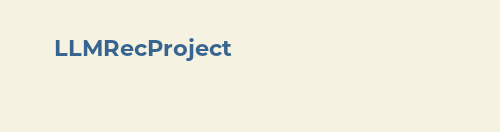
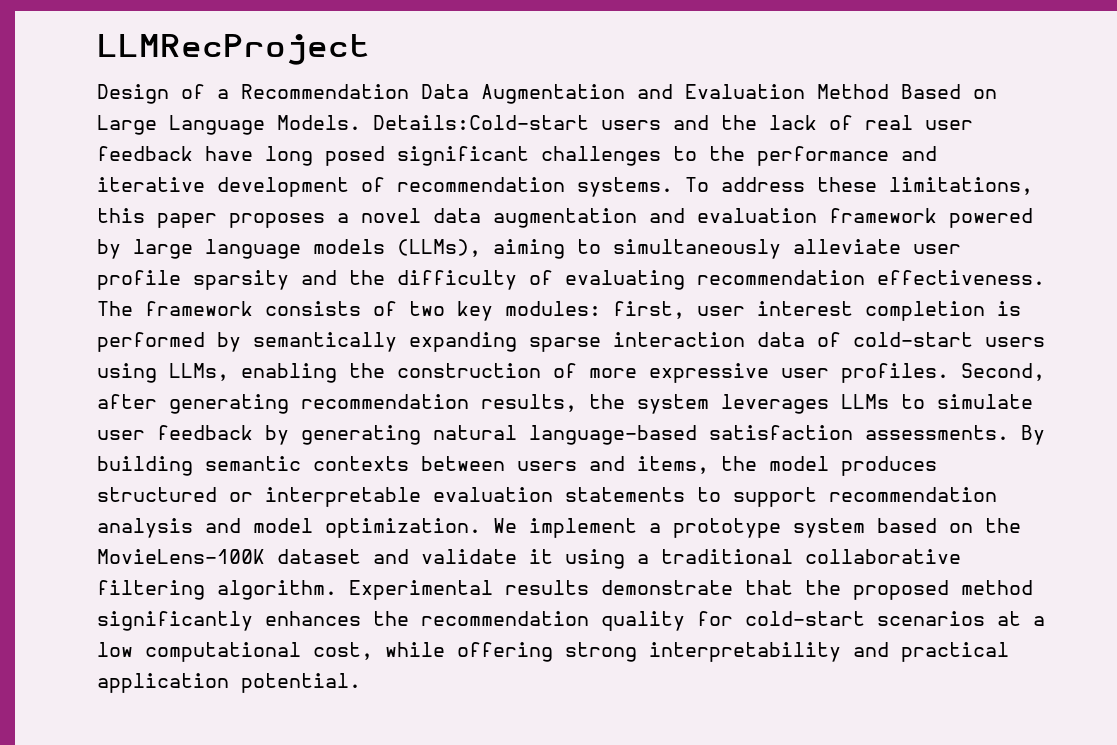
(232, 49) none -> [97,84,997,104] [97,115,973,135] [97,146,937,166] [97,177,1033,197] [97,208,1033,228] [97,239,961,259] [97,270,1045,290] [97,301,1021,321] [97,332,1045,352] [97,363,1045,383] [97,394,1033,414] [97,425,1045,445] [97,456,937,476] [97,487,997,507] [97,518,1021,538] [97,549,961,569] [97,580,1033,600] [97,611,1045,631] [97,642,1009,662] [97,673,361,693] // Design of a Recommendation Data Augmentation and Evaluation Method Based on Large Language Models. Details:Cold-start users and the lack of real user feedback have long posed significant challenges to the performance and iterative development of recommendation systems. To address these limitations, this paper proposes a novel data augmentation and evaluation framework powered by large language models (LLMs), aiming to simultaneously alleviate user profile sparsity and the difficulty of evaluating recommendation effectiveness. The framework consists of two key modules: first, user interest completion is performed by semantically expanding sparse interaction data of cold-start users using LLMs, enabling the construction of more expressive user profiles. Second, after generating recommendation results, the system leverages LLMs to simulate user feedback by generating natural language-based satisfaction assessments. By building semantic contexts between users and items, the model produces structured or interpretable evaluation statements to support recommendation analysis and model optimization. We implement a prototype system based on the MovieLens-100K dataset and validate it using a traditional collaborative filtering algorithm. Experimental results demonstrate that the proposed method significantly enhances the recommendation quality for cold-start scenarios at a low computational cost, while offering strong interpretability and practical application potential.

